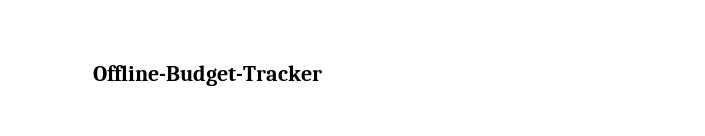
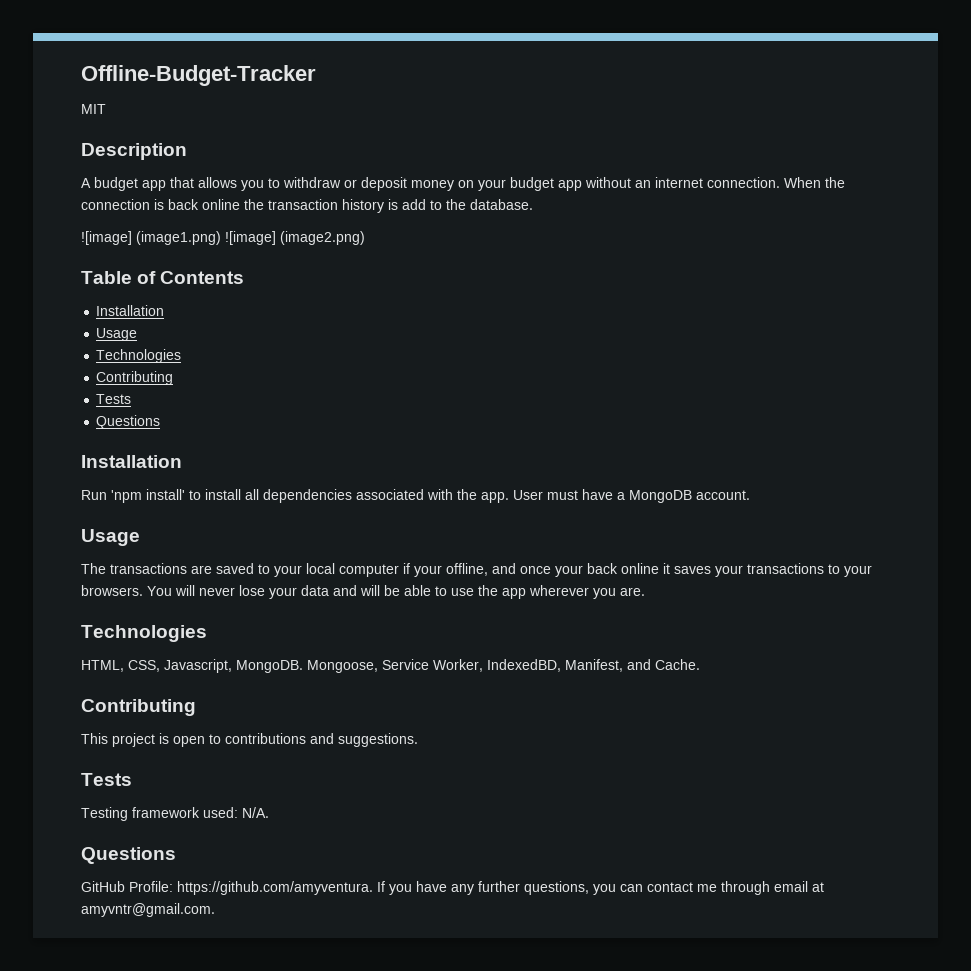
(322, 75) none -> [81,104,106,114] [81,143,187,160] [81,177,845,191] [81,199,533,213] [81,231,365,245] [81,271,245,284] [96,305,165,316] [96,328,138,341] [96,349,182,363] [96,371,174,385] [96,394,132,404] [96,415,161,429] [81,455,182,468] [81,489,750,503] [81,529,140,546] [81,563,872,577] [81,585,645,599] [81,625,207,642] [81,659,700,673] [81,699,196,716] [81,733,418,747] [81,773,132,786] [81,807,269,821] [81,847,176,864] [81,881,824,895] [81,903,215,917] // MIT // Description // A budget app that allows you to withdraw or deposit money on your budget app without an internet connection. When the connection is back online the transaction history is add to the database. // ![image] (image1.png) ![image] (image2.png) // Table of Contents // Installation // Usage // Technologies // Contributing // Tests // Questions // Installation // Run 'npm install' to install all dependencies associated with the app. User must have a MongoDB account. // Usage // The transactions are saved to your local computer if your offline, and once your back online it saves your transactions to your browsers. You will never lose your data and will be able to use the app wherever you are. // Technologies // HTML, CSS, Javascript, MongoDB. Mongoose, Service Worker, IndexedBD, Manifest, and Cache. // Contributing // This project is open to contributions and suggestions. // Tests // Testing framework used: N/A. // Questions // GitHub Profile: https://github.com/amyventura. If you have any further questions, you can contact me through email at amyvntr@gmail.com.

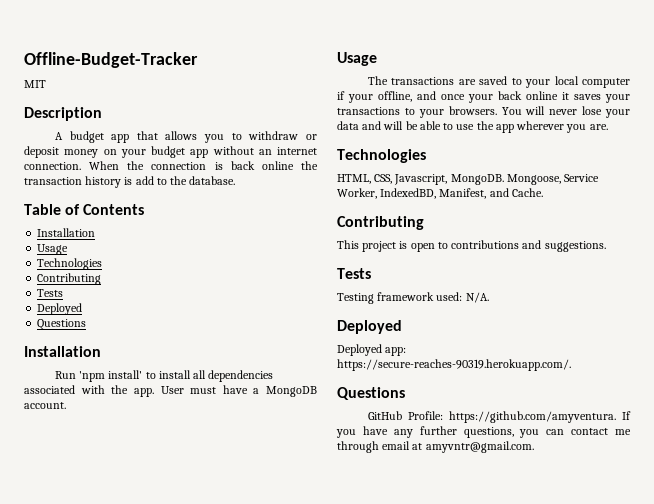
[81,231,365,245] // ![image] (image1.png) ![image] (image2.png) -> (236, 180) none
(132, 399) none -> [37,303,83,315] // Deployed
(269, 812) none -> [337,320,402,334] [337,344,407,356] [337,359,571,371] // Deployed // Deployed app: https://secure-reaches-90319.herokuapp.com/.

